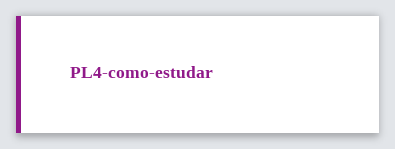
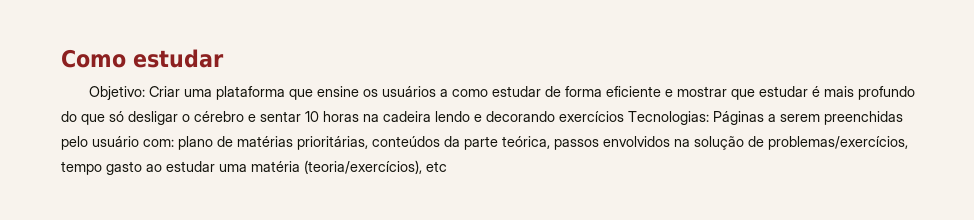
[70,66,213,78] PL4-como-estudar -> [61,49,224,68] [88,86,915,100] [61,111,903,125] [61,136,908,150] [61,160,447,175] Como estudar // Objetivo: Criar uma plataforma que ensine os usuários a como estudar de forma eficiente e mostrar que estudar é mais profundo do que só desligar o cérebro e sentar 10 horas na cadeira lendo e decorando exercícios Tecnologias: Páginas a serem preenchidas pelo usuário com: plano de matérias prioritárias, conteúdos da parte teórica, passos envolvidos na solução de problemas/exercícios, tempo gasto ao estudar uma matéria (teoria/exercícios), etc

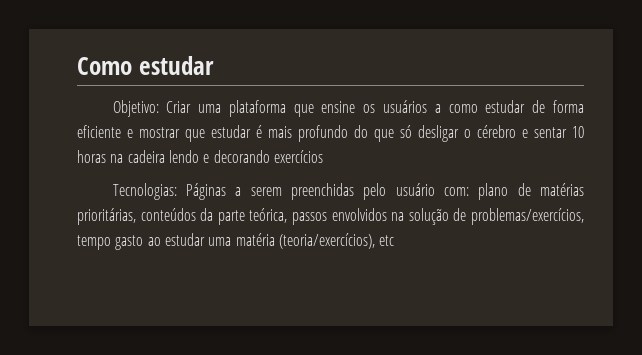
(624, 116) none -> (323, 156) //

